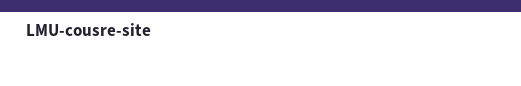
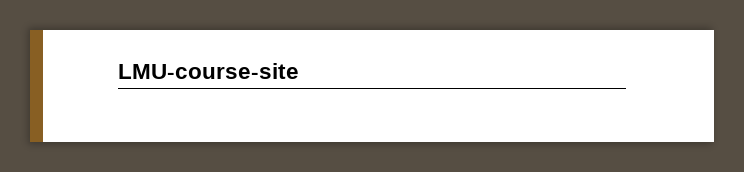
[26,23,151,36] LMU-cousre-site -> [118,63,299,79] LMU-course-site

